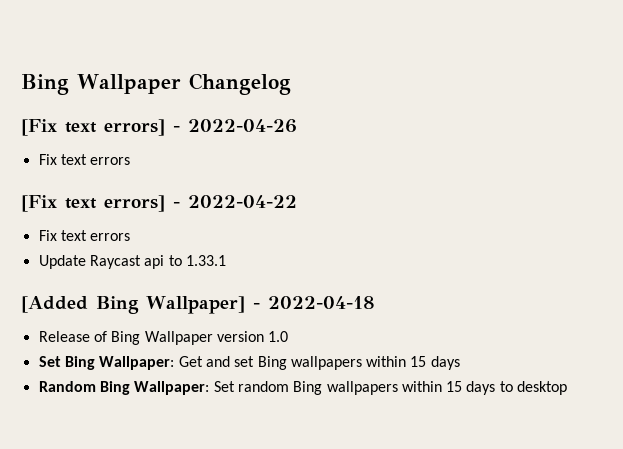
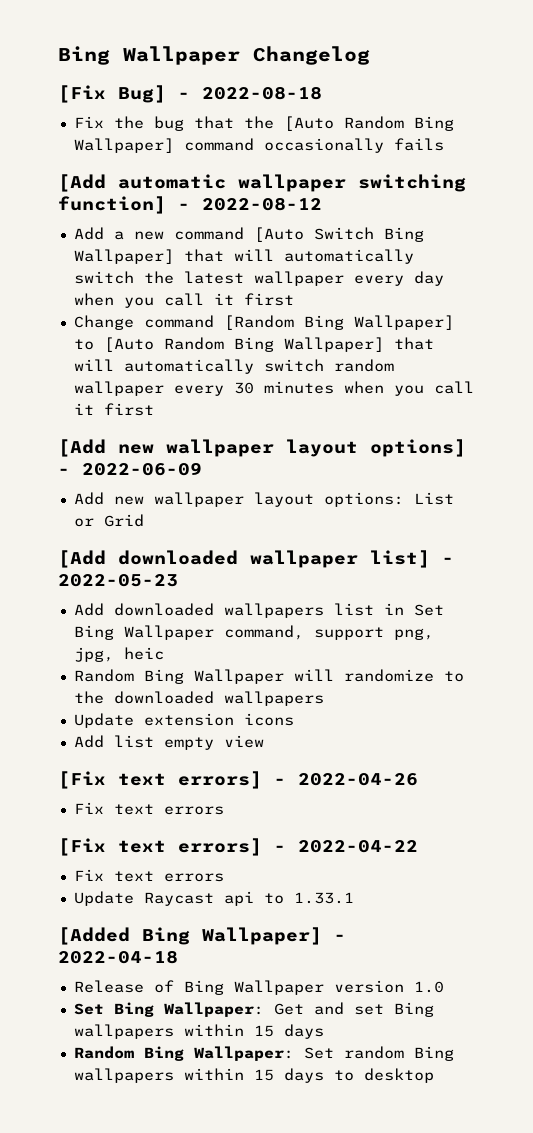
(291, 84) none -> [58,85,322,103] [73,116,454,131] [73,138,444,153] [58,174,466,192] [58,196,322,214] [73,227,424,242] [73,249,414,264] [73,271,444,286] [73,293,294,308] [73,315,454,330] [73,337,434,352] [73,359,394,374] [73,381,474,396] [73,403,154,416] [58,439,466,457] [58,462,202,476] [73,492,454,507] [73,514,144,527] [58,550,454,568] [58,574,178,587] [73,603,444,618] [73,625,434,640] [73,647,164,662] [73,669,464,684] [73,691,324,706] [73,713,294,728] [73,735,264,750] // [Fix Bug] - 2022-08-18 // Fix the bug that the [Auto Random Bing Wallpaper] command occasionally fails // [Add automatic wallpaper switching function] - 2022-08-12 // Add a new command [Auto Switch Bing Wallpaper] that will automatically switch the latest wallpaper every day when you call it first // Change command [Random Bing Wallpaper] to [Auto Random Bing Wallpaper] that will automatically switch random wallpaper every 30 minutes when you call it first // [Add new wallpaper layout options] - 2022-06-09 // Add new wallpaper layout options: List or Grid // [Add downloaded wallpaper list] - 2022-05-23 // Add downloaded wallpapers list in Set Bing Wallpaper command, support png, jpg, heic // Random Bing Wallpaper will randomize to the downloaded wallpapers // Update extension icons // Add list empty view

